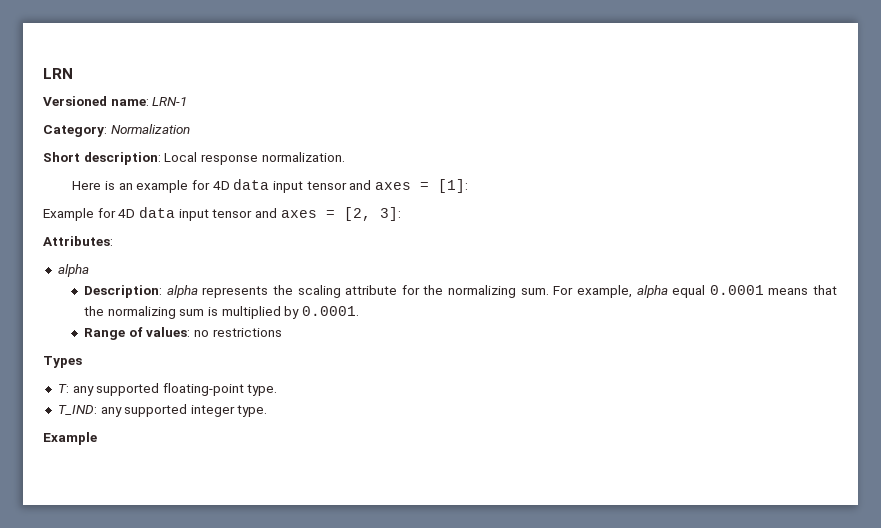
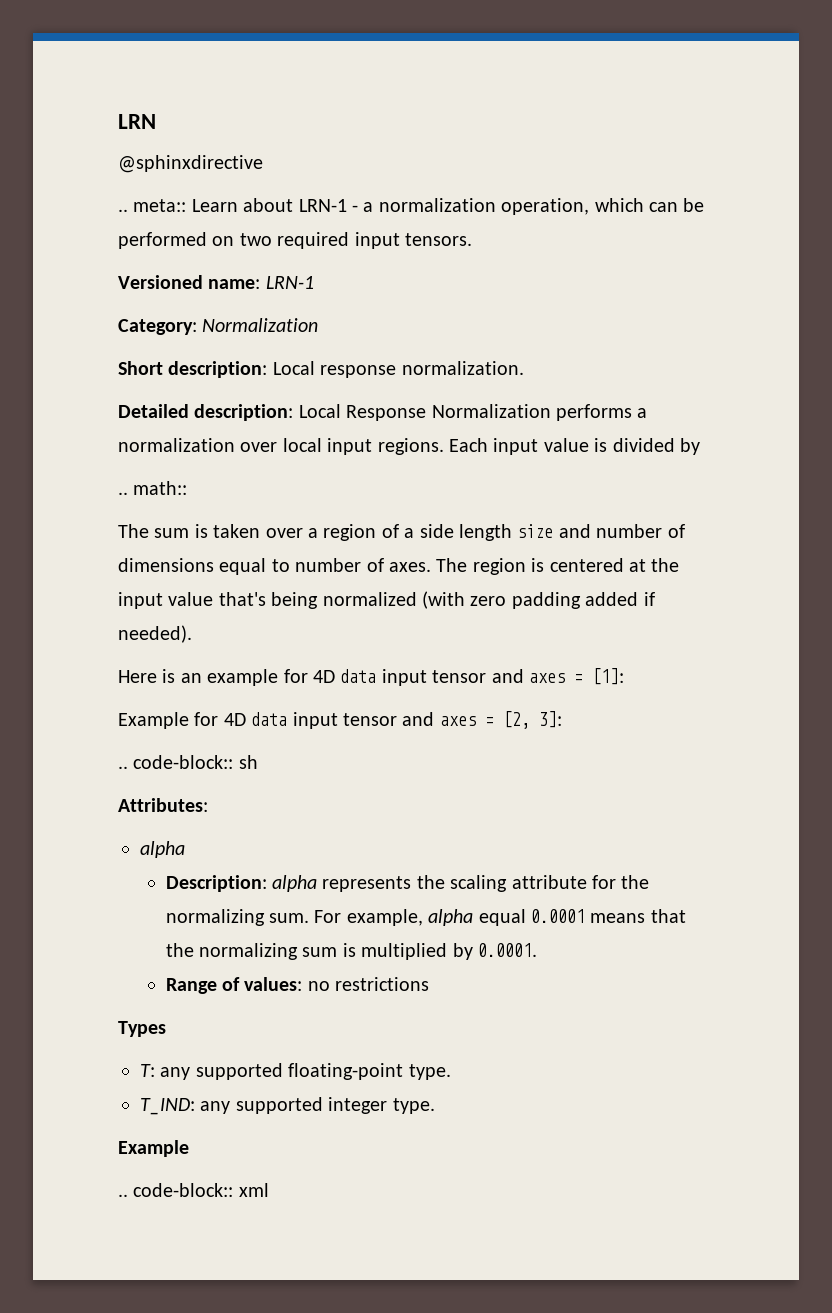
(73, 73) none -> [118,155,263,173] [118,198,705,215] [118,232,472,249] // @sphinxdirective // .. meta:: Learn about LRN-1 - a normalization operation, which can be performed on two required input tensors.
(345, 157) none -> [118,404,648,421] [118,438,700,455] [118,481,188,495] [118,524,685,541] [118,558,680,575] [118,591,655,609] [118,625,192,643] // Detailed description: Local Response Normalization performs a normalization over local input regions. Each input value is divided by // .. math:: // The sum is taken over a region of a side length size and number of dimensions equal to number of axes. The region is centered at the input value that's being normalized (with zero padding added if needed).
(401, 214) none -> [118,755,258,769] // .. code-block:: sh
(97, 438) none -> [118,1183,269,1197] // .. code-block:: xml

